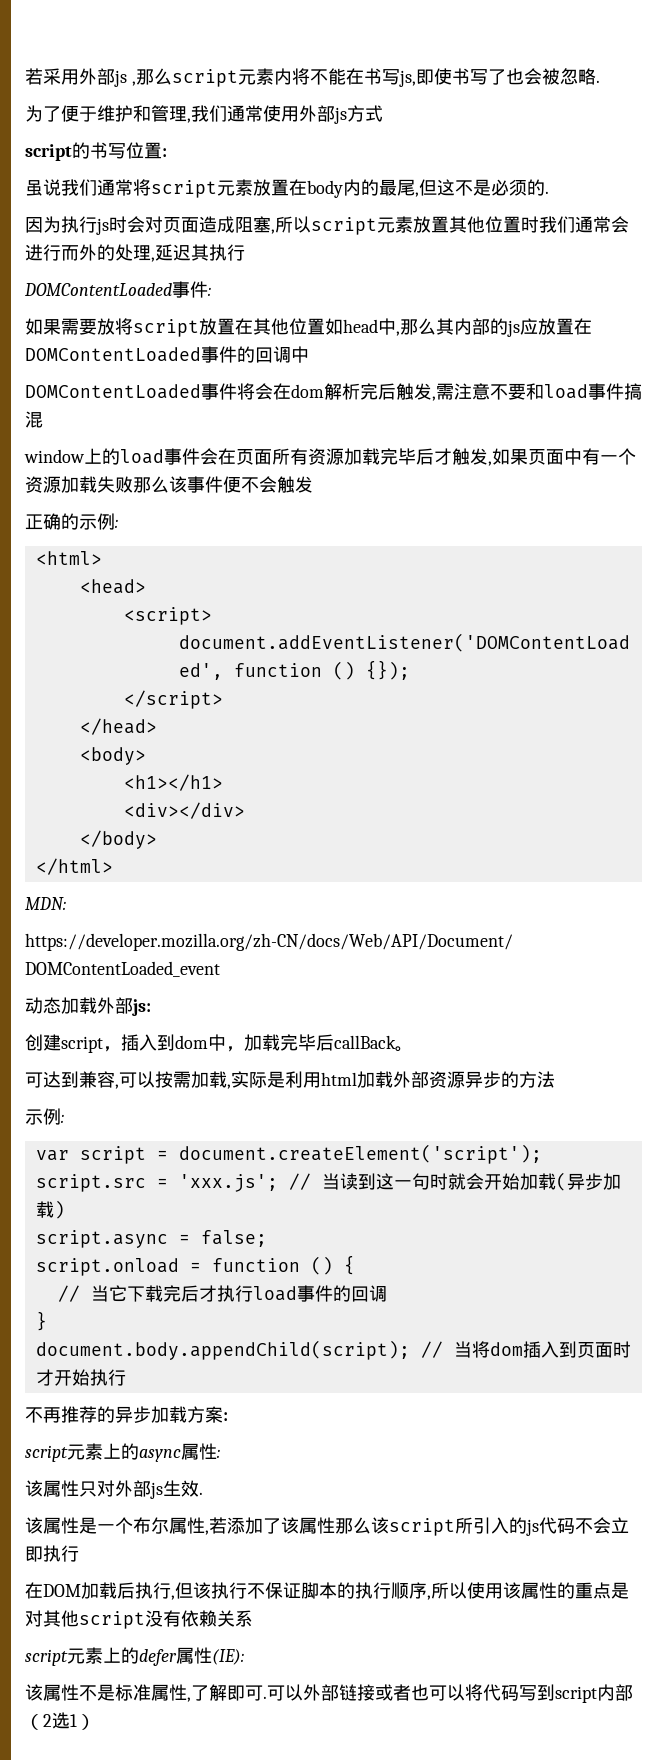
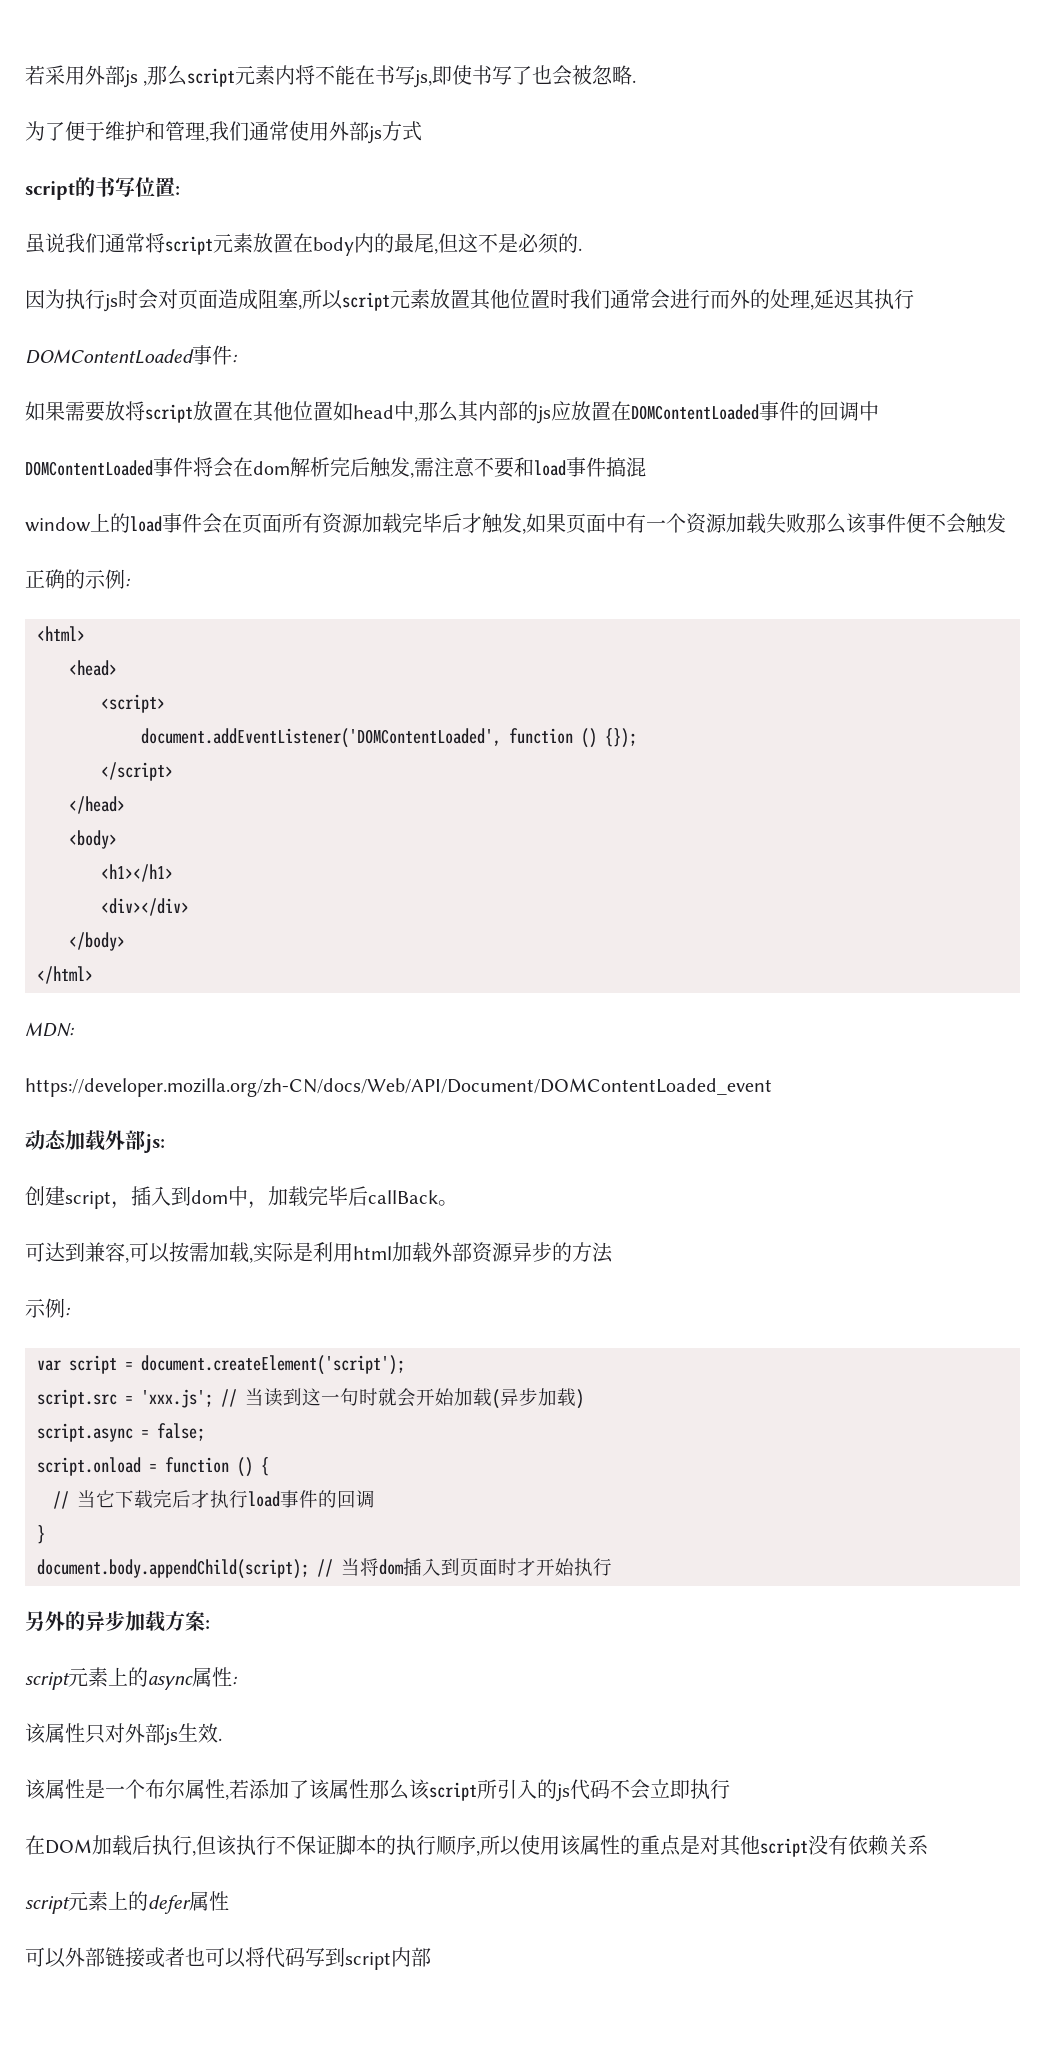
[25,1406,97,1423] 不再推荐 -> [25,1611,65,1631] 另外
[212,1649,244,1665] [25,1684,267,1702] (IE): // 该属性不是标准属性,了解即可. -> (229, 1901) //
[25,1712,95,1730] （2选1） -> (431, 1957) none

